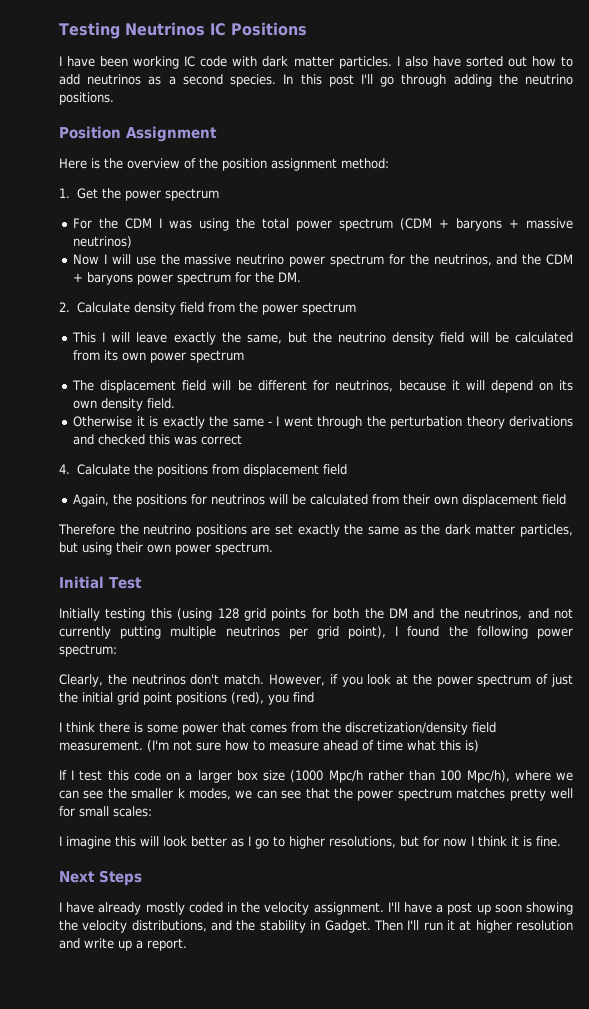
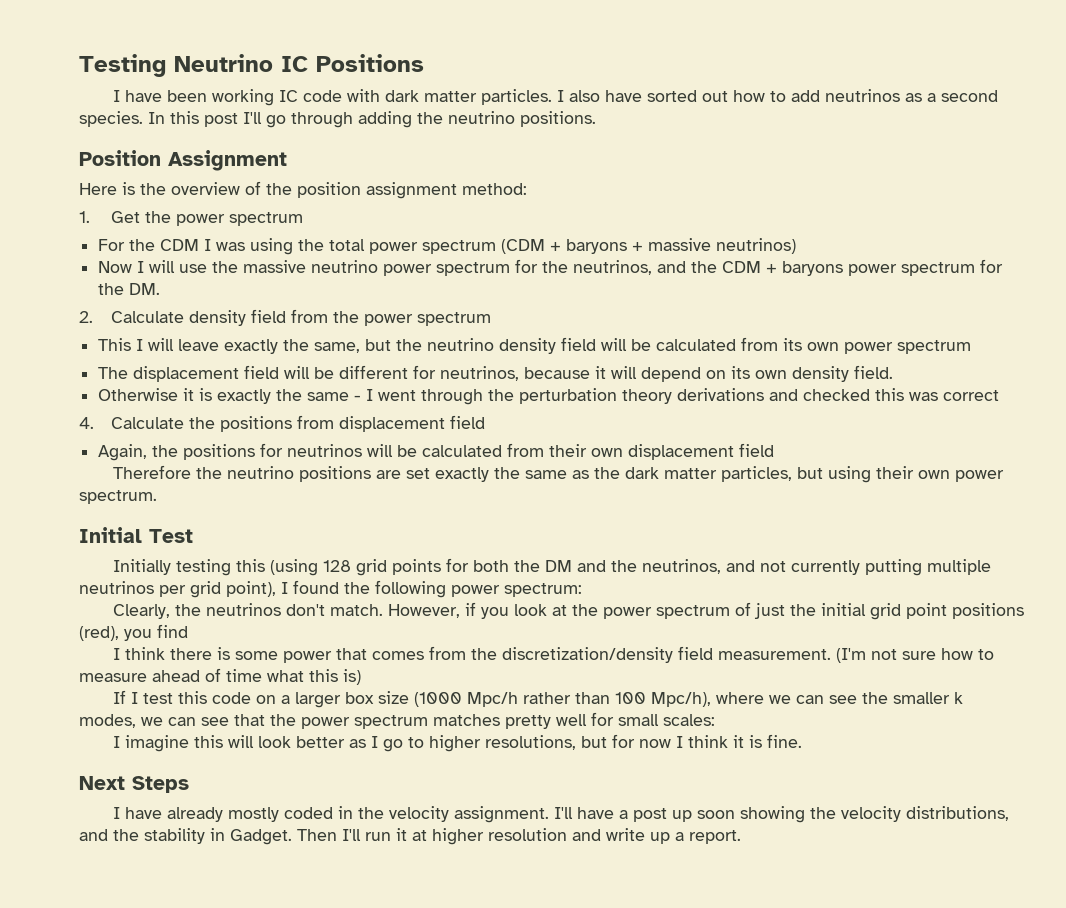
[124,22,205,36] Neutrinos -> [174,54,273,72] Neutrino

